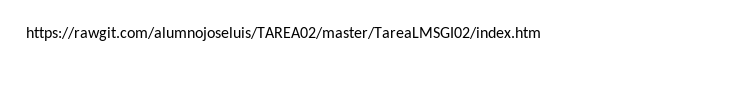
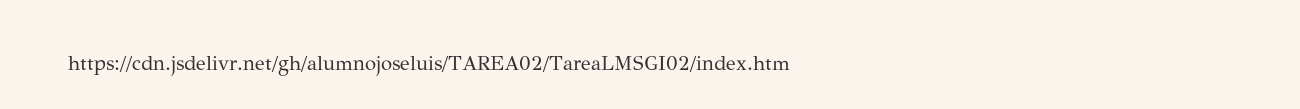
[26,27,541,41] https://rawgit.com/alumnojoseluis/TAREA02/master/TareaLMSGI02/index.htm -> [68,55,790,76] https://cdn.jsdelivr.net/gh/alumnojoseluis/TAREA02/TareaLMSGI02/index.htm

